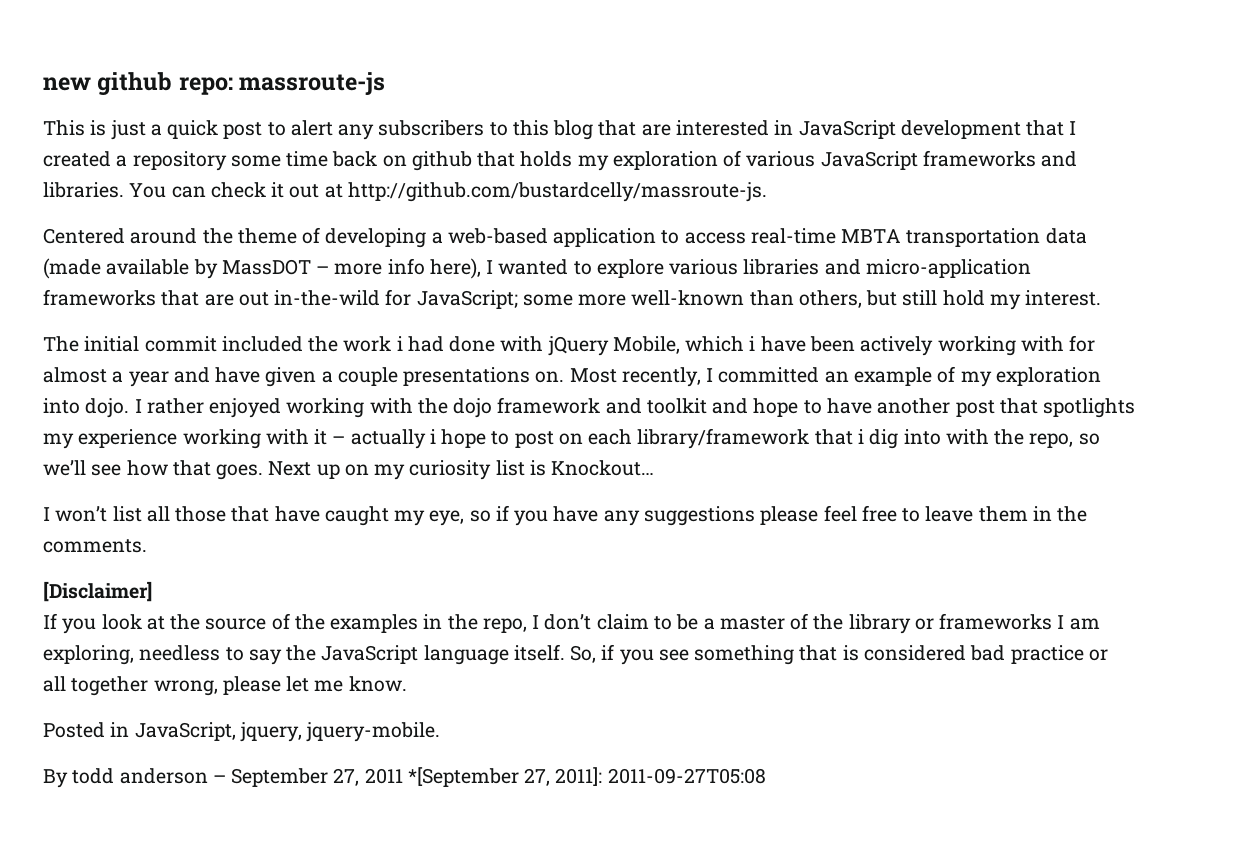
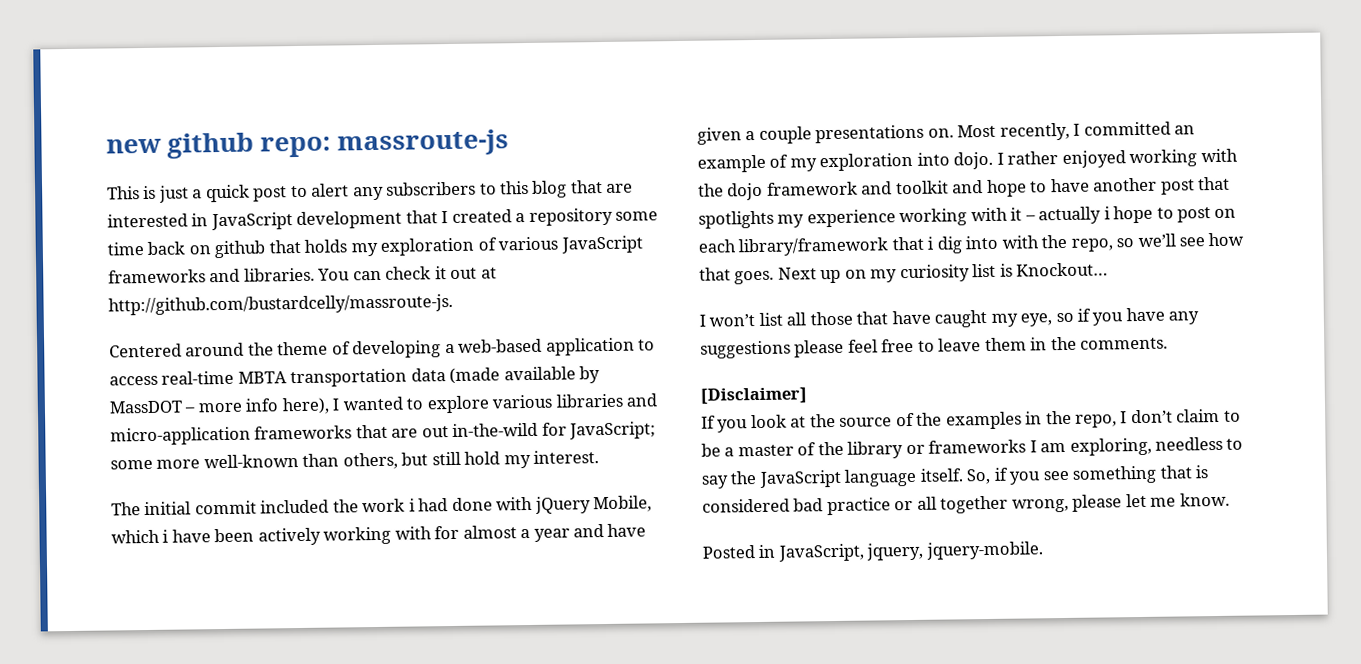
[43,767,766,788] // By todd anderson – September 27, 2011 *[September 27, 2011]: 2011-09-27T05:08 -> (1043, 550) none

